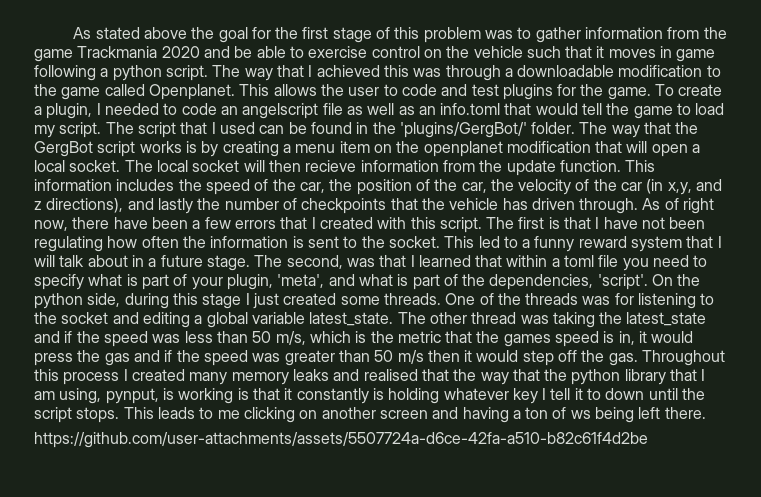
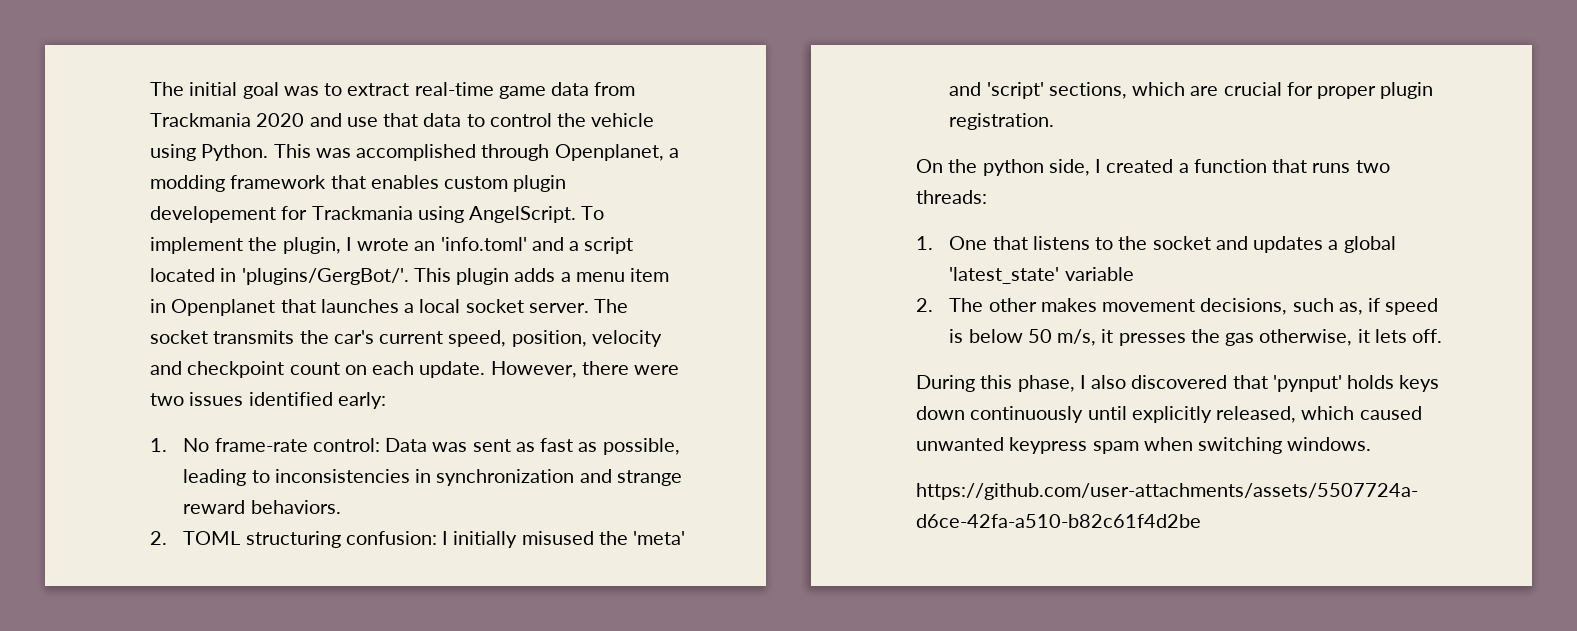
[73,27,727,43] [34,46,716,62] [34,65,721,81] [34,84,723,100] [34,103,725,119] [34,122,699,138] [34,141,701,157] [34,160,656,176] [34,179,723,195] [34,198,715,214] [34,217,706,233] [34,236,722,252] [34,255,708,271] [34,274,701,290] [34,293,697,309] As stated above the goal for the first stage of this problem was to gather information from the game Trackmania 2020 and be able to exercise control on the vehicle such that it moves in game following a python script. The way that I achieved this was through a downloadable modification to the game called Openplanet. This allows the user to code and test plugins for the game. To create a plugin, I needed to code an angelscript file as well as an info.toml that would tell the game to load my script. The script that I used can be found in the 'plugins/GergBot/' folder. The way that the GergBot script works is by creating a menu item on the openplanet modification that will open a local socket. The local socket will then recieve information from the update function. This information includes the speed of the car, the position of the car, the velocity of the car (in x,y, and z directions), and lastly the number of checkpoints that the vehicle has driven through. As of right now, there have been a few errors that I created with this script. The first is that I have not been regulating how often the information is sent to the socket. This led to a funny reward system that I will talk about in a future stage. The second, was that I learned that within a toml file you need to specify what is part of your plugin, 'meta', and what is part of the dependencies, 'script'. On the python side, during this stage I just created some threads. One of the threads was for listening -> [150,82,636,99] [150,113,655,127] [150,144,679,161] [150,175,567,192] [150,206,605,223] [150,237,634,254] [150,268,670,285] [150,299,629,316] [150,330,662,347] [150,361,680,378] [150,392,386,409] [150,438,680,455] [183,469,682,486] [183,500,341,514] [150,531,686,548] [949,82,1434,99] [949,113,1055,130] [916,159,1390,176] [916,190,987,204] [916,236,1090,250] The initial goal was to extract real-time game data from Trackmania 2020 and use that data to control the vehicle using Python. This was accomplished through Openplanet, a modding framework that enables custom plugin developement for Trackmania using AngelScript. To implement the plugin, I wrote an 'info.toml' and a script located in 'plugins/GergBot/'. This plugin adds a menu item in Openplanet that launches a local socket server. The socket transmits the car's current speed, position, velocity and checkpoint count on each update. However, there were two issues identified early: // 1. No frame-rate control: Data was sent as fast as possible, leading to inconsistencies in synchronization and strange reward behaviors. // 2. TOML structuring confusion: I initially misused the 'meta' and 'script' sections, which are crucial for proper plugin registration. // On the python side, I created a function that runs two threads: // 1. One that listens
[142,312,190,328] editing -> [1253,236,1324,253] updates
(248, 320) none -> [949,267,1060,284] 'latest_state'
[309,312,394,326] latest_state. -> [916,298,933,312] // 2.
[471,312,707,328] [34,331,694,347] [34,350,726,366] [34,369,706,385] [34,388,706,404] [34,407,706,423] thread was taking the latest_state and if the speed was less than 50 m/s, which is the metric that the games speed is in, it would press the gas and if the speed was greater than 50 m/s then it would step off the gas. Throughout this process I created many memory leaks and realised that the way that the python library that I am using, pynput, is working is that it constantly is holding whatever key I tell it to down until the script stops. This leads to me clicking on another screen and having a ton of ws being left there. -> [1040,298,1439,315] [949,329,1443,346] [916,375,1440,392] [916,406,1422,423] [916,437,1372,454] makes movement decisions, such as, if speed is below 50 m/s, it presses the gas otherwise, it lets off. // During this phase, I also discovered that 'pynput' holds keys down continuously until explicitly released, which caused unwanted keypress spam when switching windows.

